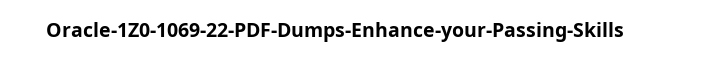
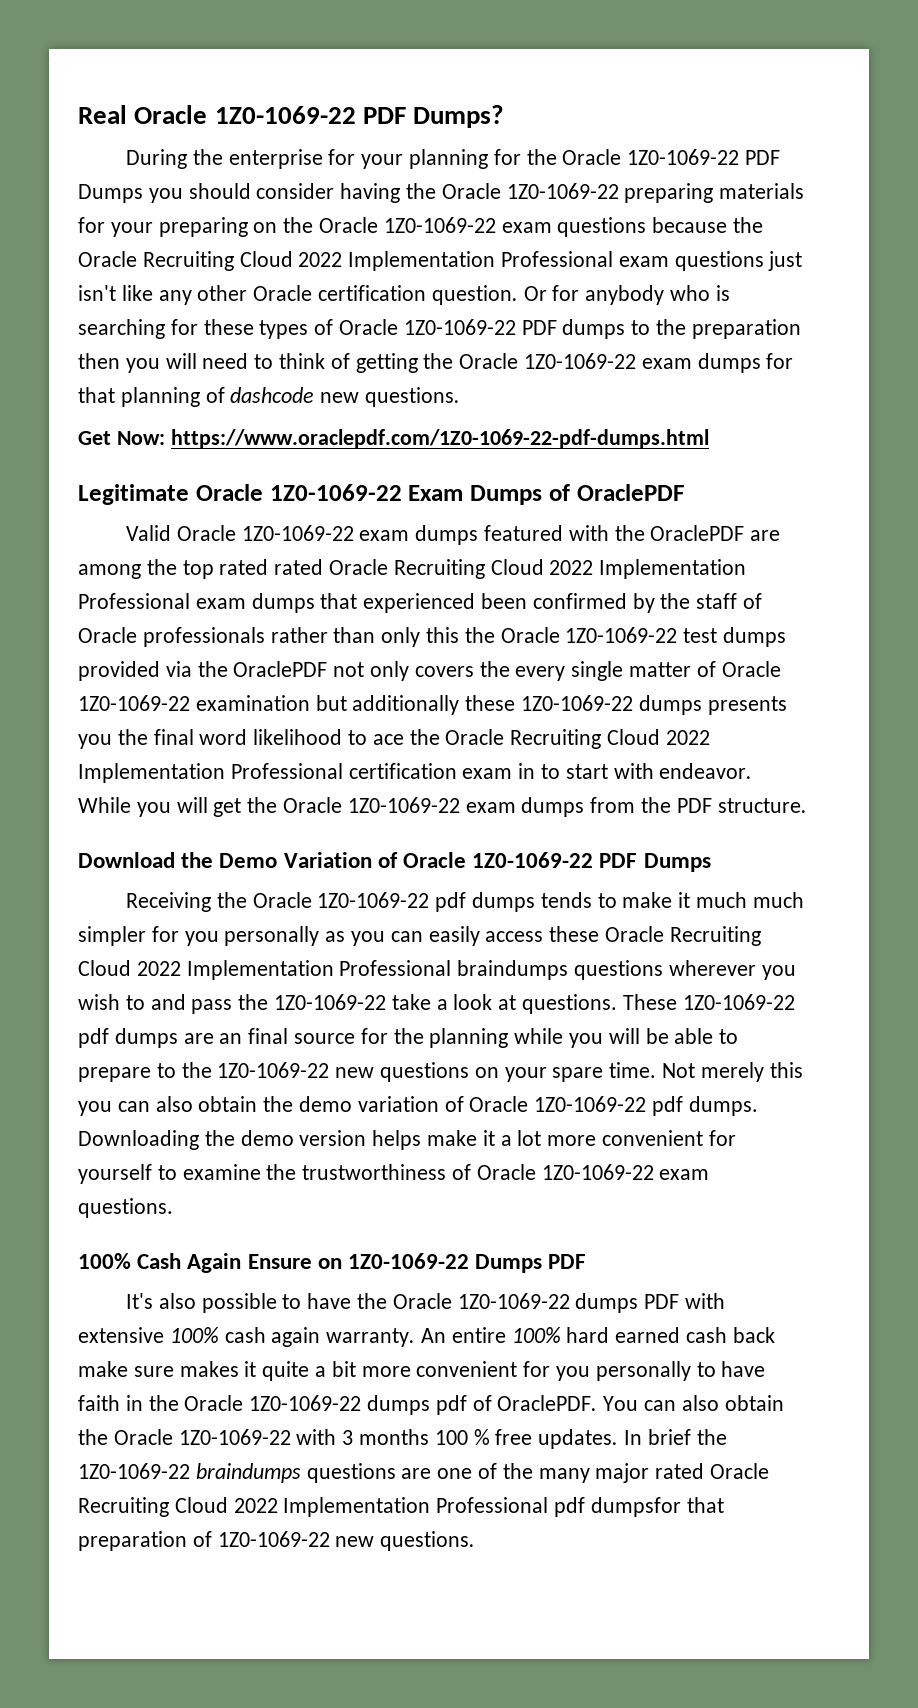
[46,22,624,42] Oracle-1Z0-1069-22-PDF-Dumps-Enhance-your-Passing-Skills -> [78,105,505,128] [126,149,781,169] [78,183,805,203] [78,217,764,237] [78,251,803,271] [78,285,730,305] [78,319,801,339] [78,353,794,373] [78,387,461,407] [78,429,709,448] [78,484,684,505] [126,525,781,545] [78,559,747,579] [78,593,763,613] [78,627,787,647] [78,661,781,681] [78,695,787,715] [78,729,710,749] [78,763,753,783] [78,797,807,817] [78,852,711,872] [126,892,804,912] [78,926,761,946] [78,960,796,980] [78,994,795,1014] [78,1028,739,1048] [78,1062,803,1082] [78,1096,758,1116] [78,1130,736,1150] [78,1164,710,1184] [78,1198,173,1218] [78,1253,587,1273] [126,1293,726,1313] [78,1327,775,1347] [78,1361,766,1381] [78,1395,784,1415] [78,1429,727,1449] [78,1463,770,1483] [78,1497,724,1517] [78,1531,476,1551] Real Oracle 1Z0-1069-22 PDF Dumps? // During the enterprise for your planning for the Oracle 1Z0-1069-22 PDF Dumps you should consider having the Oracle 1Z0-1069-22 preparing materials for your preparing on the Oracle 1Z0-1069-22 exam questions because the Oracle Recruiting Cloud 2022 Implementation Professional exam questions just isn't like any other Oracle certification question. Or for anybody who is searching for these types of Oracle 1Z0-1069-22 PDF dumps to the preparation then you will need to think of getting the Oracle 1Z0-1069-22 exam dumps for that planning of dashcode new questions. // Get Now: https://www.oraclepdf.com/1Z0-1069-22-pdf-dumps.html // Legitimate Oracle 1Z0-1069-22 Exam Dumps of OraclePDF // Valid Oracle 1Z0-1069-22 exam dumps featured with the OraclePDF are among the top rated rated Oracle Recruiting Cloud 2022 Implementation Professional exam dumps that experienced been confirmed by the staff of Oracle professionals rather than only this the Oracle 1Z0-1069-22 test dumps provided via the OraclePDF not only covers the every single matter of Oracle 1Z0-1069-22 examination but additionally these 1Z0-1069-22 dumps presents you the final word likelihood to ace the Oracle Recruiting Cloud 2022 Implementation Professional certification exam in to start with endeavor. While you will get the Oracle 1Z0-1069-22 exam dumps from the PDF structure. // Download the Demo Variation of Oracle 1Z0-1069-22 PDF Dumps // Receiving the Oracle 1Z0-1069-22 pdf dumps tends to make it much much simpler for you personally as you can easily access these Oracle Recruiting Cloud 2022 Implementation Professional braindumps questions wherever you wish to and pass the 1Z0-1069-22 take a look at questions. These 1Z0-1069-22 pdf dumps are an final source for the planning while you will be able to prepare to the 1Z0-1069-22 new questions on your spare time. Not merely this you can also obtain the demo variation of Oracle 1Z0-1069-22 pdf dumps. Downloading the demo version helps make it a lot more convenient for yourself to examine the trustworthiness of Oracle 1Z0-1069-22 exam questions. // 100% Cash Again Ensure on 1Z0-1069-22 Dumps PDF // It's also possible to have the Oracle 1Z0-1069-22 dumps PDF with extensive 100% cash again warranty. An entire 100% hard earned cash back make sure makes it quite a bit more convenient for you personally to have faith in the Oracle 1Z0-1069-22 dumps pdf of OraclePDF. You can also obtain the Oracle 1Z0-1069-22 with 3 months 100 % free updates. In brief the 1Z0-1069-22 braindumps questions are one of the many major rated Oracle Recruiting Cloud 2022 Implementation Professional pdf dumpsfor that preparation of 1Z0-1069-22 new questions.

